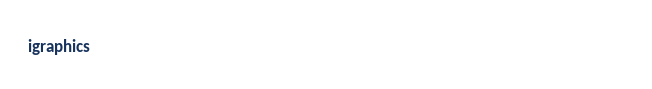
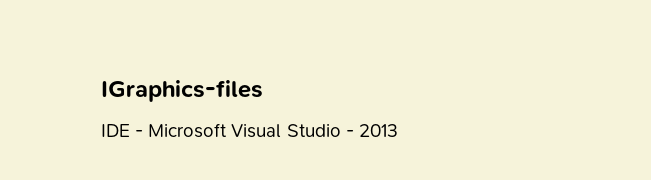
[28,39,90,55] igraphics -> [101,80,263,102] [101,123,398,138] IGraphics-files // IDE - Microsoft Visual Studio - 2013

